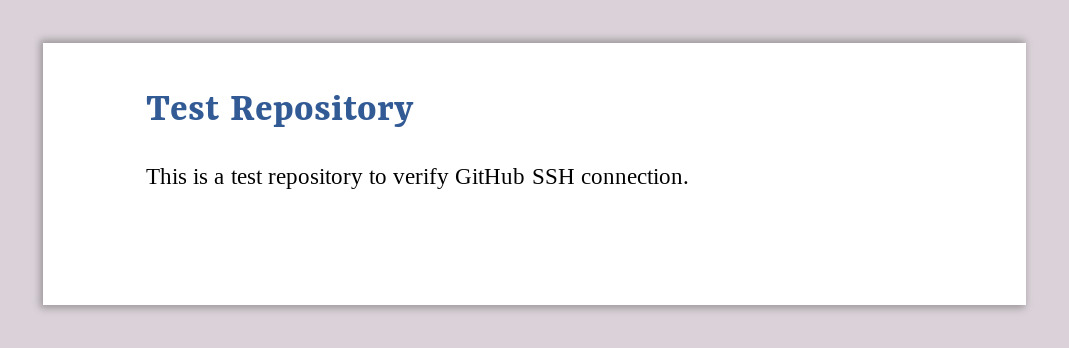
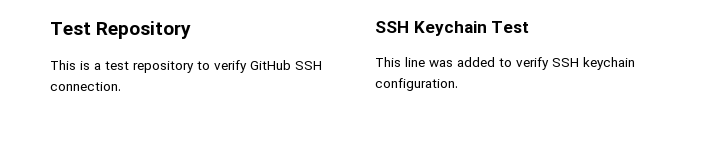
(689, 176) none -> [375,21,530,36] [375,57,635,70] [375,78,458,91] // SSH Keychain Test // This line was added to verify SSH keychain configuration.

